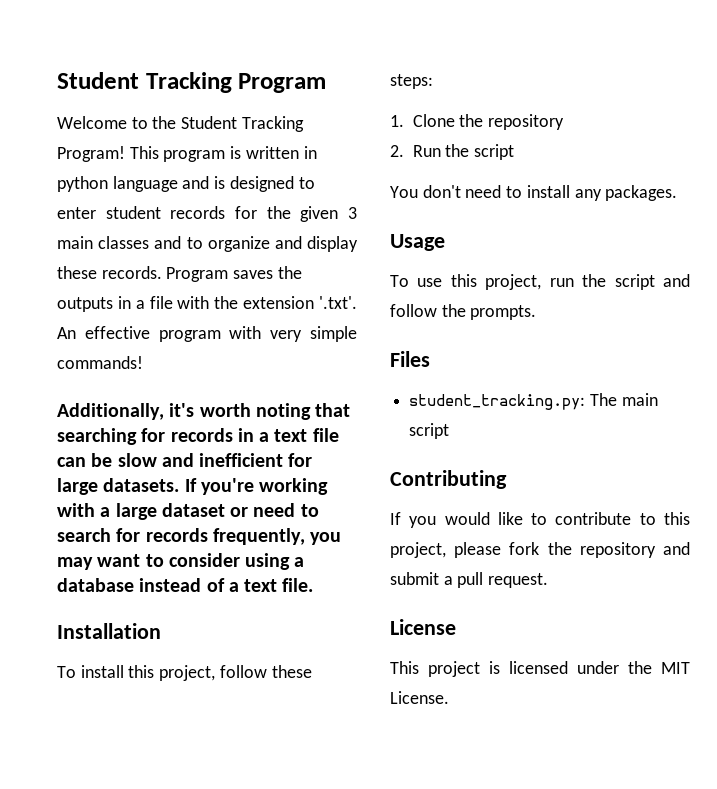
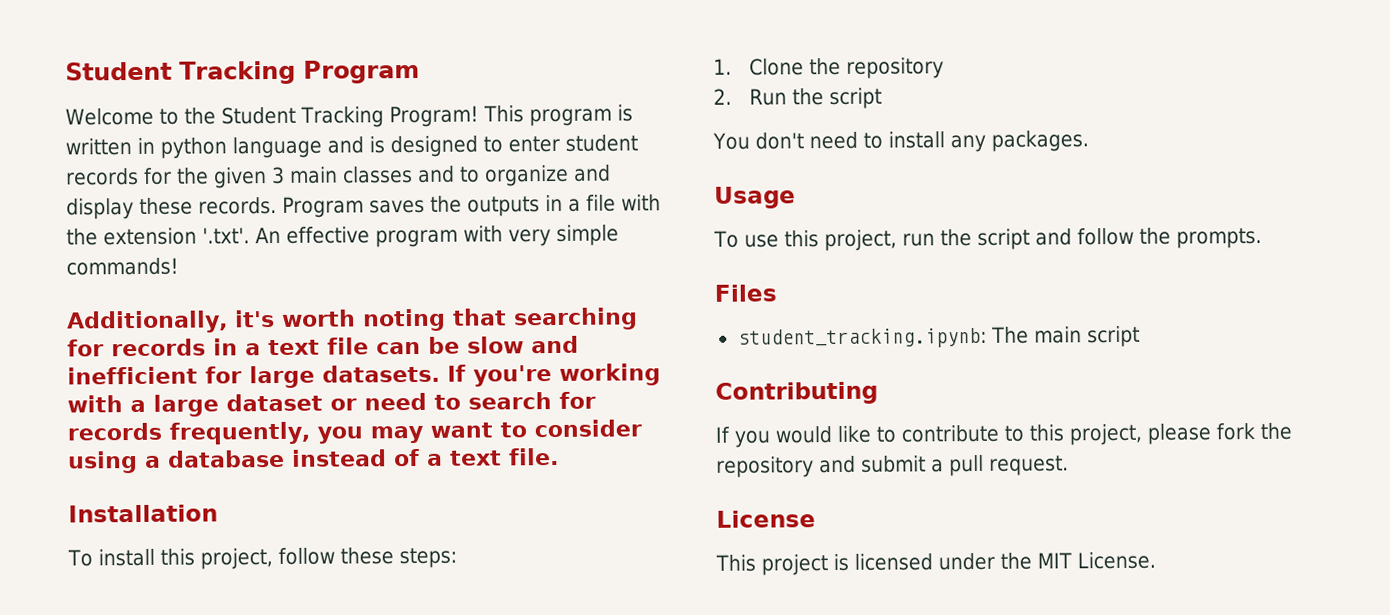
[409,394,586,410] student_tracking.py: -> [737,327,987,349] student_tracking.ipynb:

